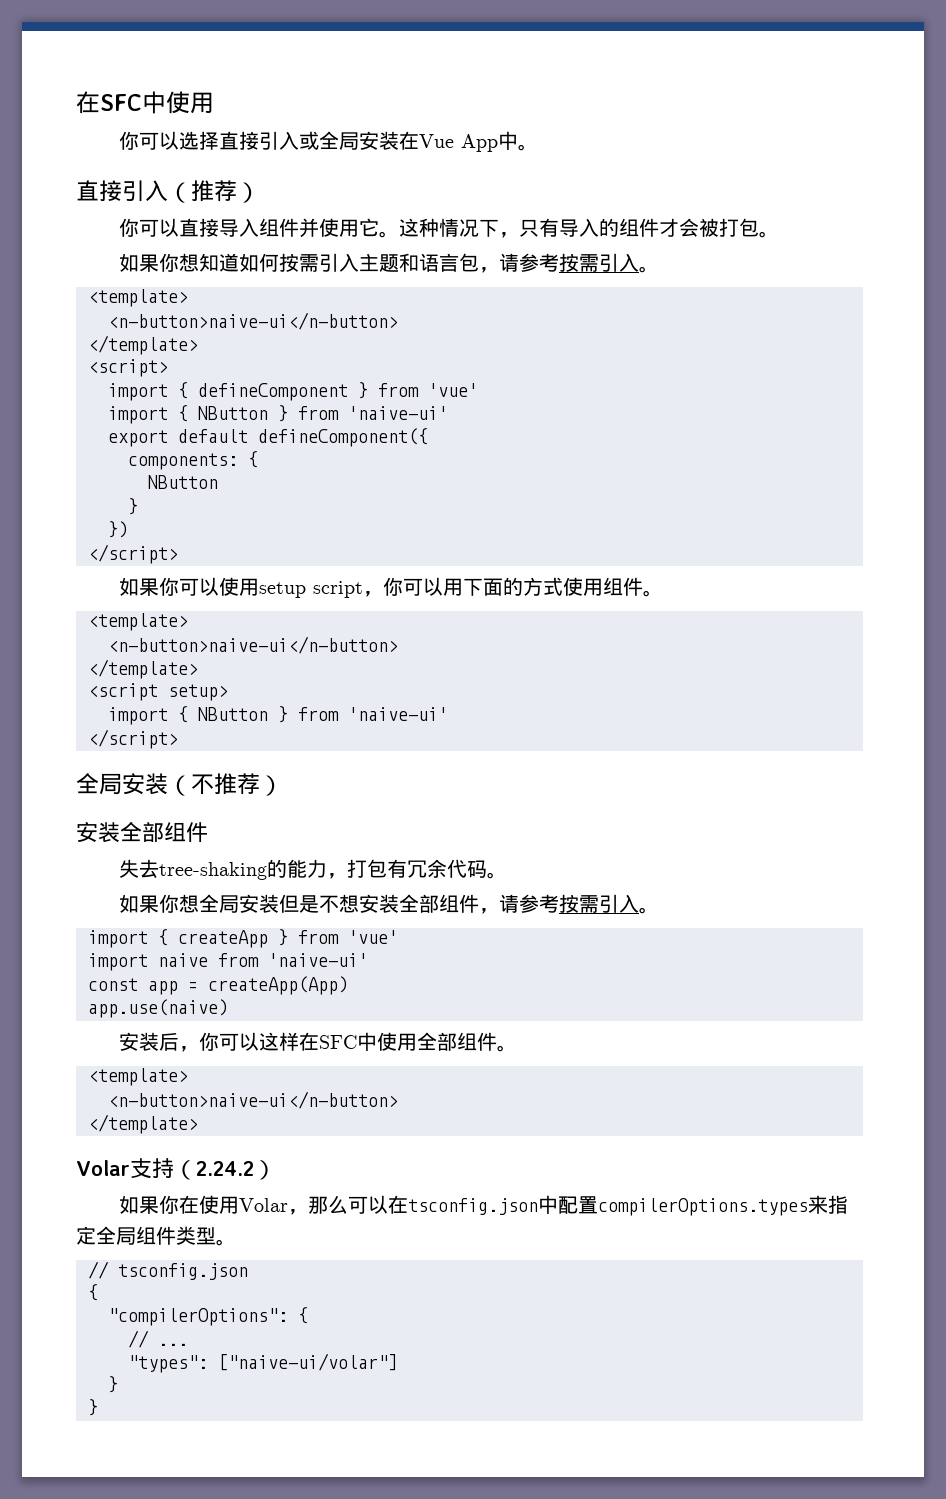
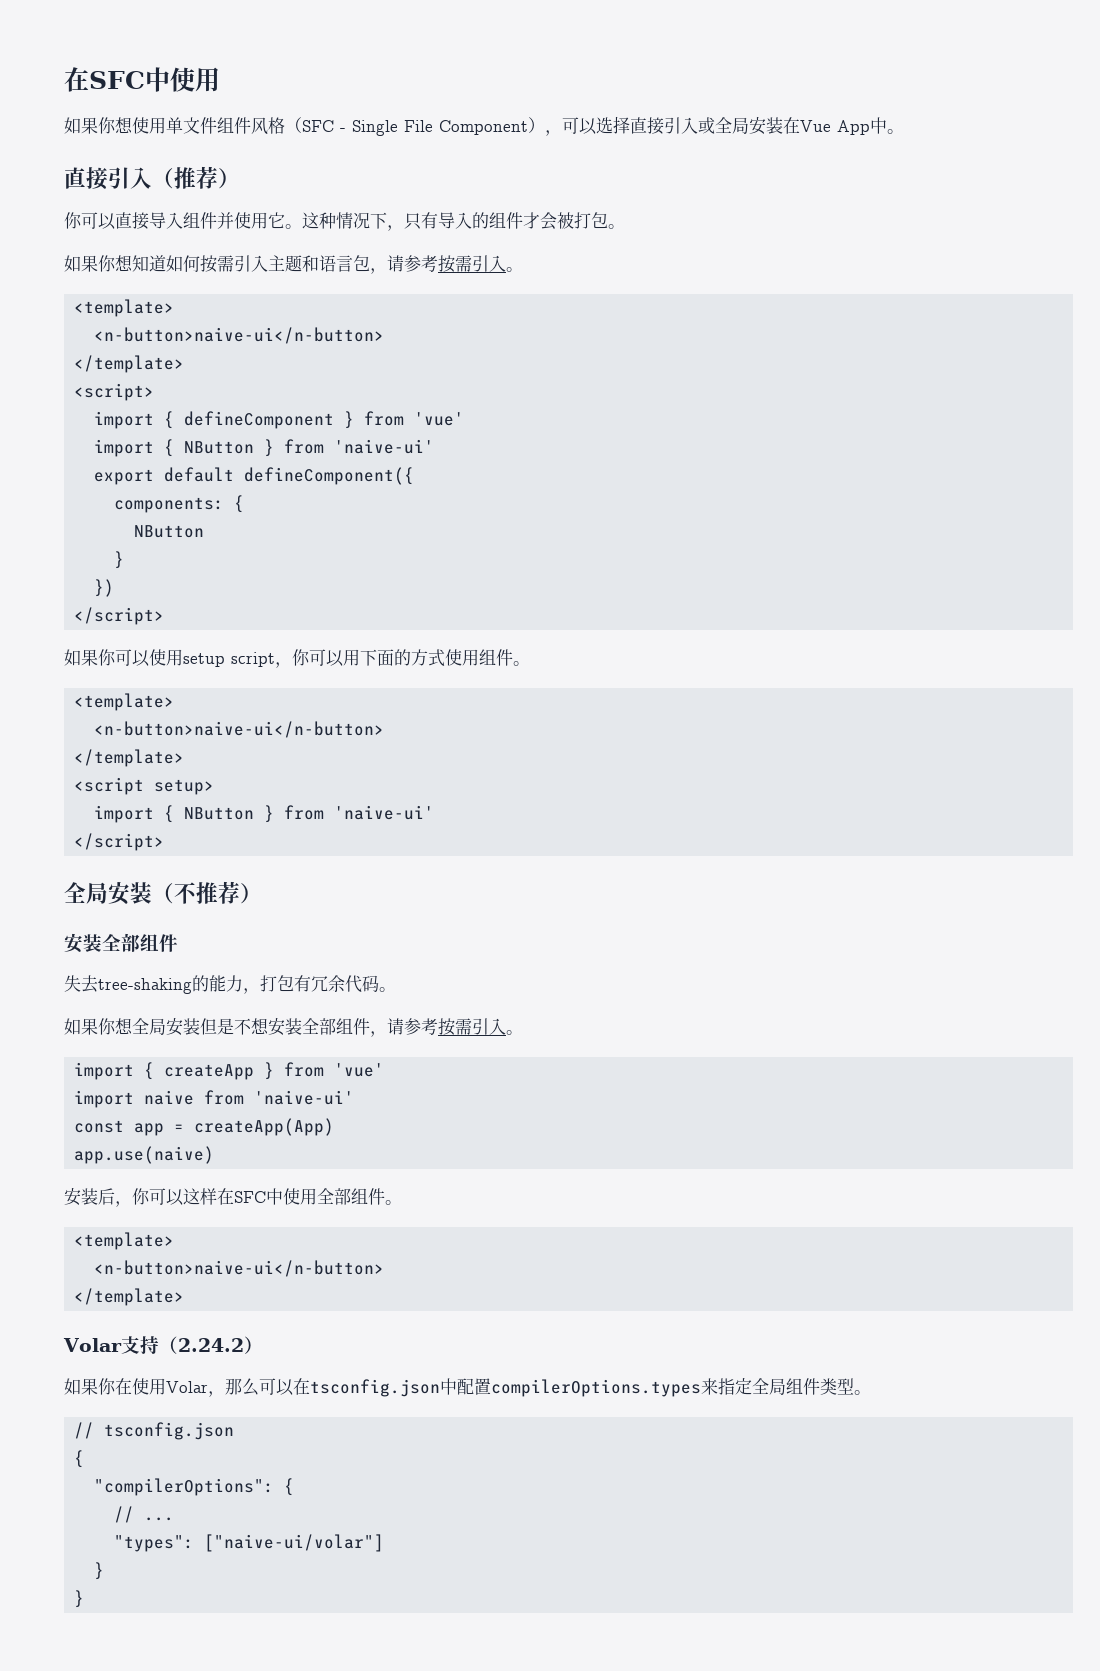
[119,131,140,150] 你 -> [64,117,562,136] 如果你想使用单文件组件风格（SFC - Single File Component），

